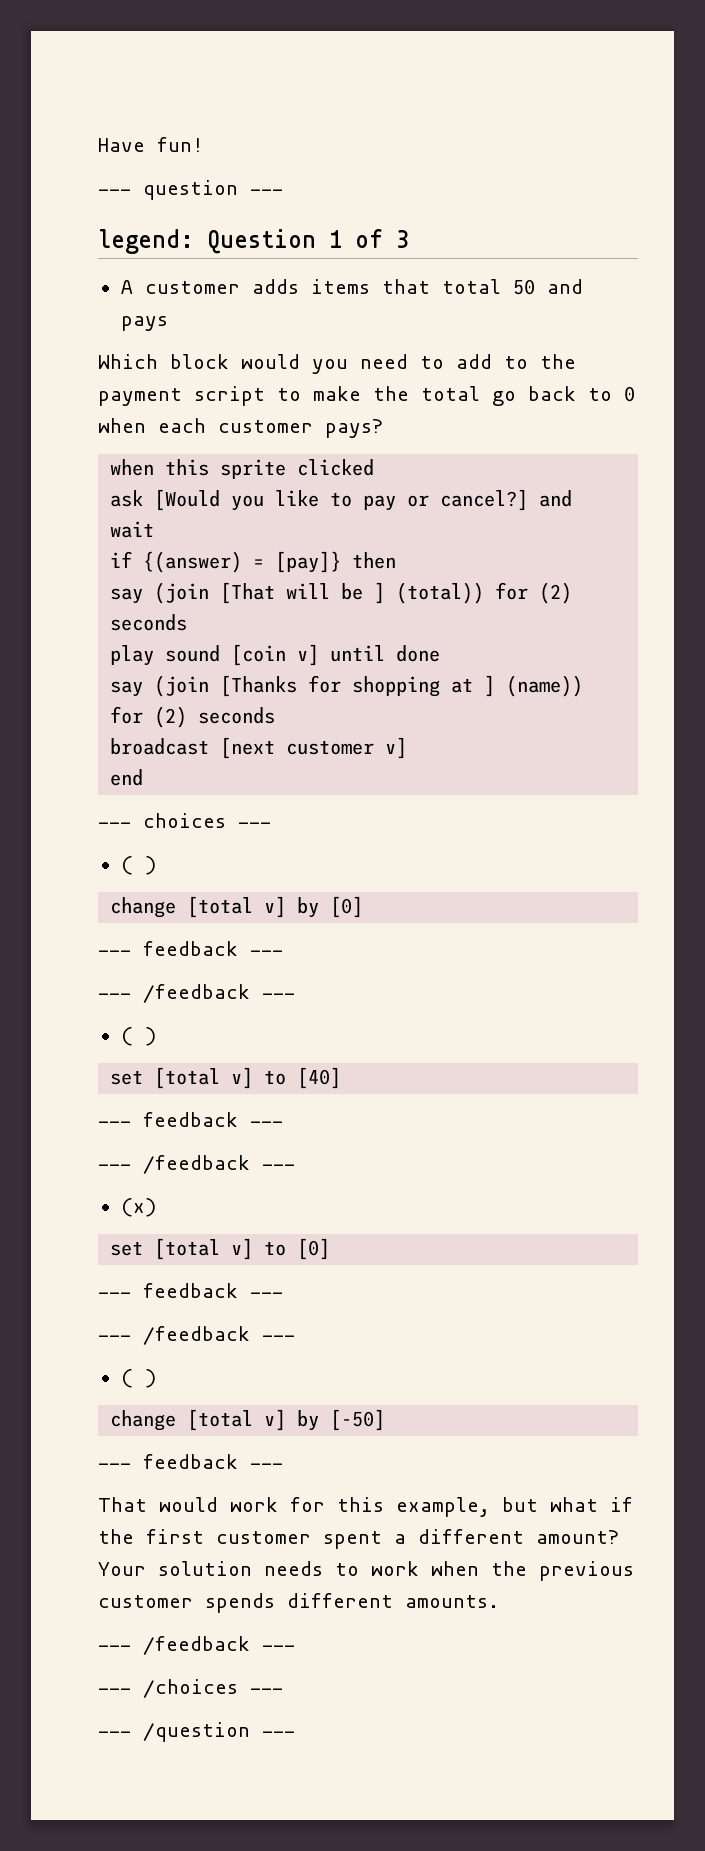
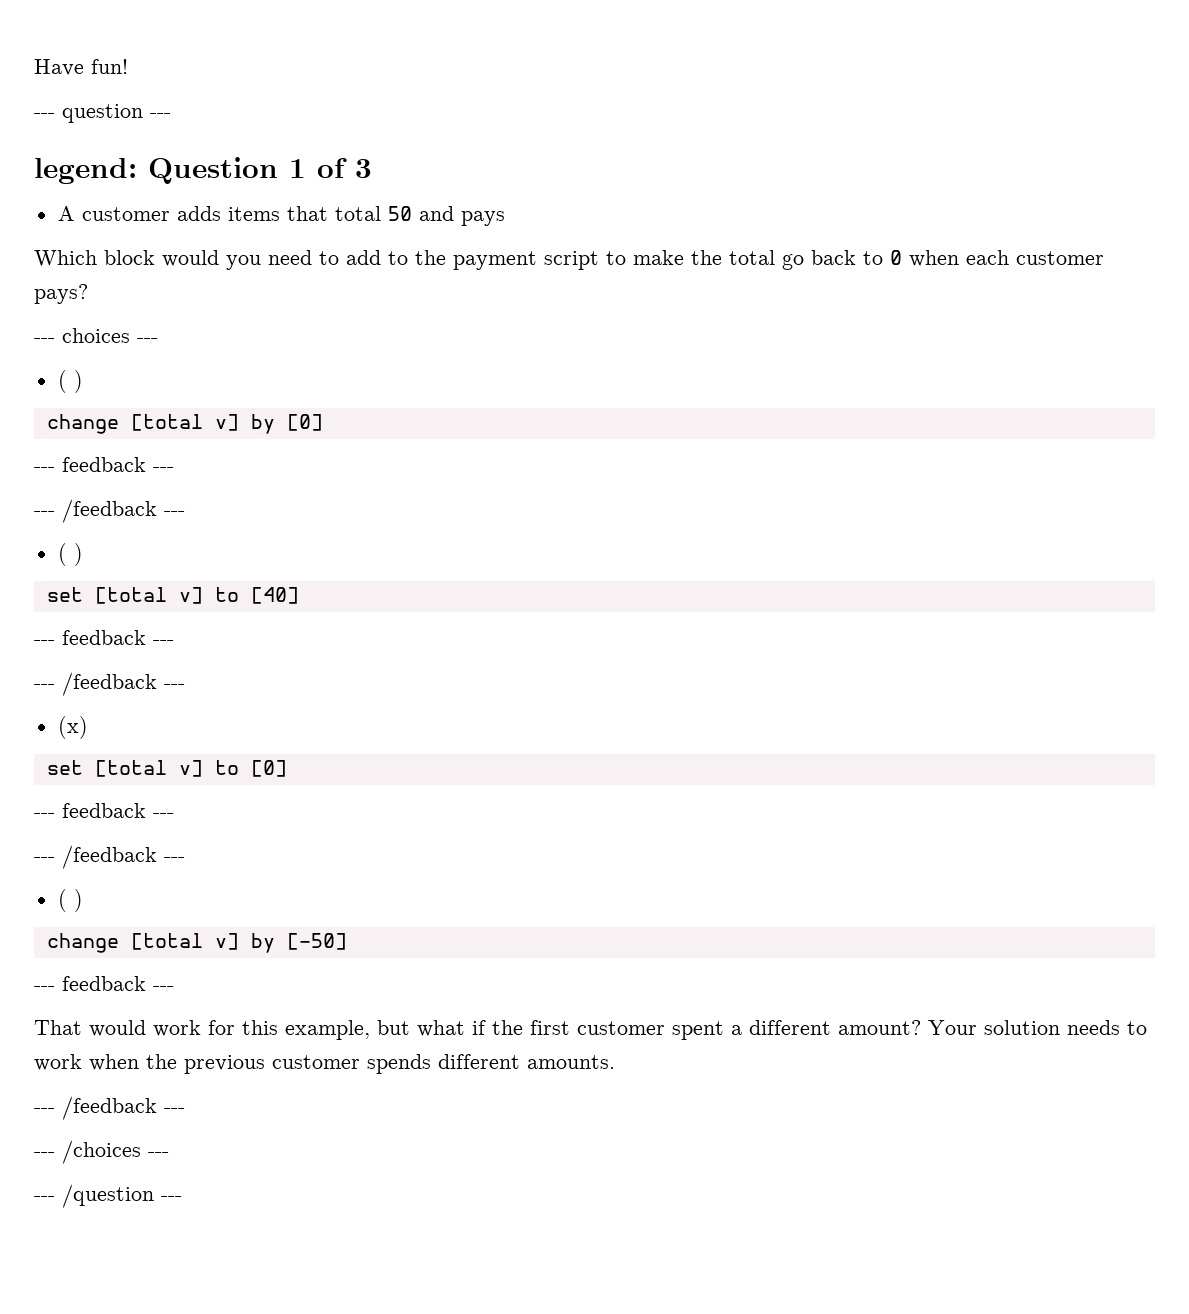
[110,459,375,479] [110,489,573,511] [110,521,155,538] [110,551,397,573] [110,582,573,604] [110,614,188,631] [110,644,441,666] [110,675,584,697] [110,706,276,728] [110,737,408,759] [110,769,144,786] // when this sprite clicked // ask [Would you like to pay or cancel?] and wait // if {(answer) = [pay]} then // say (join [That will be ] (total)) for (2) seconds // play sound [coin v] until done // say (join [Thanks for shopping at ] (name)) for (2) seconds // broadcast [next customer v] // end -> (88, 294) none

